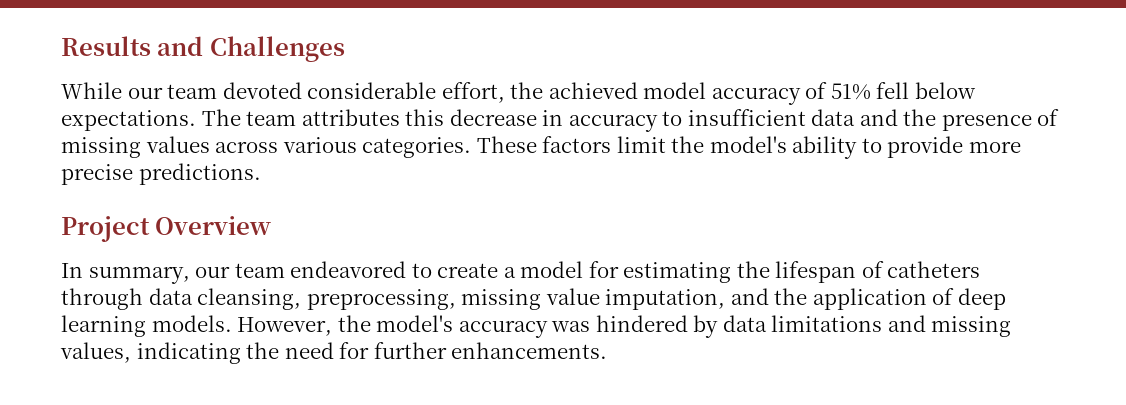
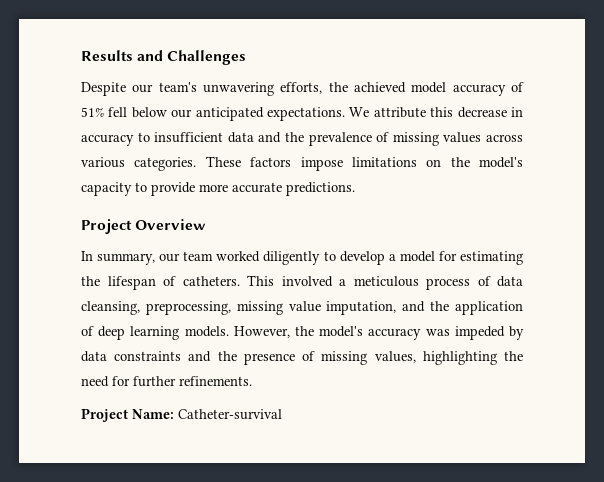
[61,82,505,103] While our team devoted considerable effort, -> [81,82,323,96] Despite our team's unwavering efforts,
[61,109,400,131] expectations. The team attributes -> [171,107,426,121] our anticipated expectations. We attribute
[941,114,1032,131] presence -> [308,132,372,146] prevalence
[616,136,858,159] limit the model's ability -> [300,157,523,171] [81,182,132,196] impose limitations on the model's capacity
[61,164,133,185] precise -> [232,182,282,193] accurate
[290,261,499,278] endeavored to create -> [216,251,385,265] worked diligently to develop
[887,261,981,278] [61,288,143,310] catheters through -> [182,275,491,290] catheters. This involved a meticulous process of
[595,315,688,332] hindered -> [454,326,505,340] impeded
[771,315,926,332] limitations and -> [114,351,316,365] constraints and the presence of
[136,342,241,364] indicating -> [422,351,497,365] highlighting
[451,342,608,359] enhancements. -> [179,376,252,386] [81,408,282,422] refinements. // Project Name: Catheter-survival

